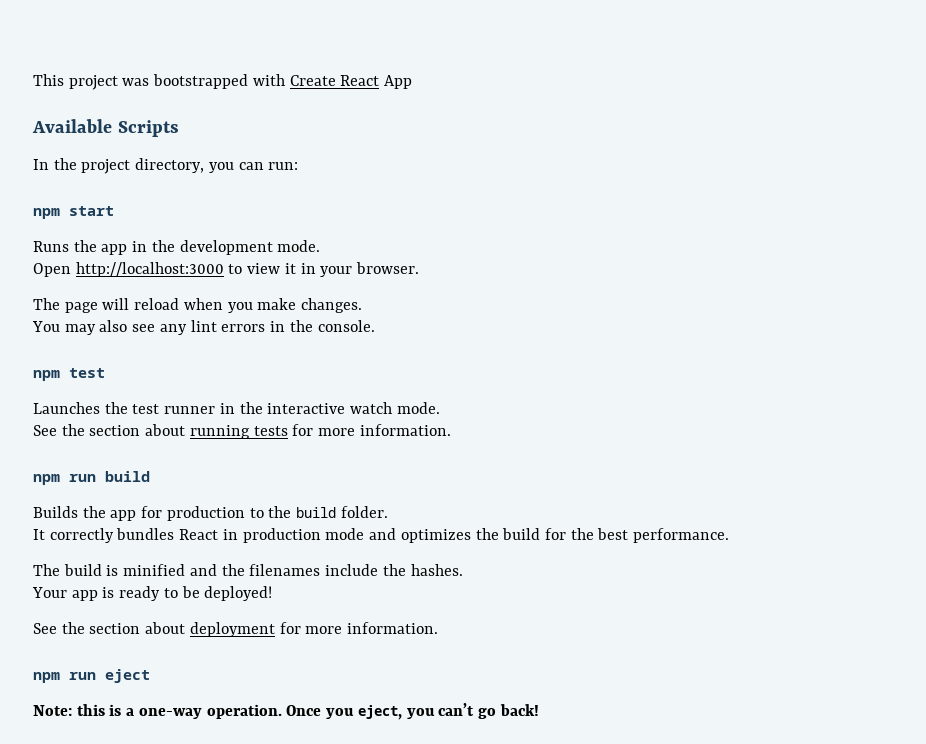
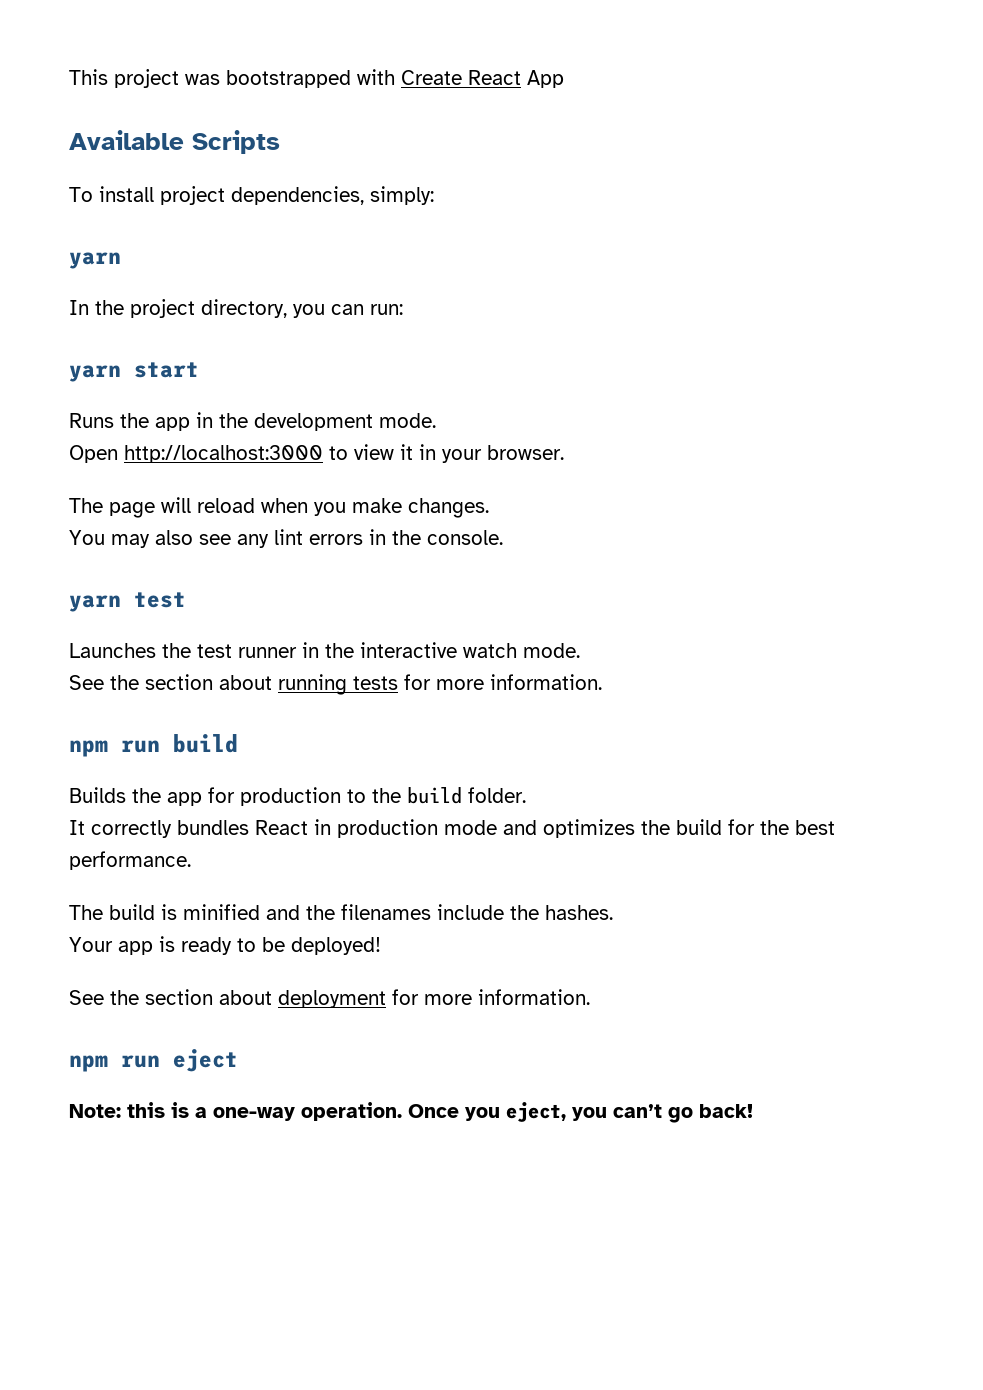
(179, 128) none -> [69,186,434,205] [69,252,121,269] // To install project dependencies, simply: // yarn
[33,208,60,219] npm -> [69,365,121,382] yarn
[33,370,60,381] npm -> [69,595,121,612] yarn

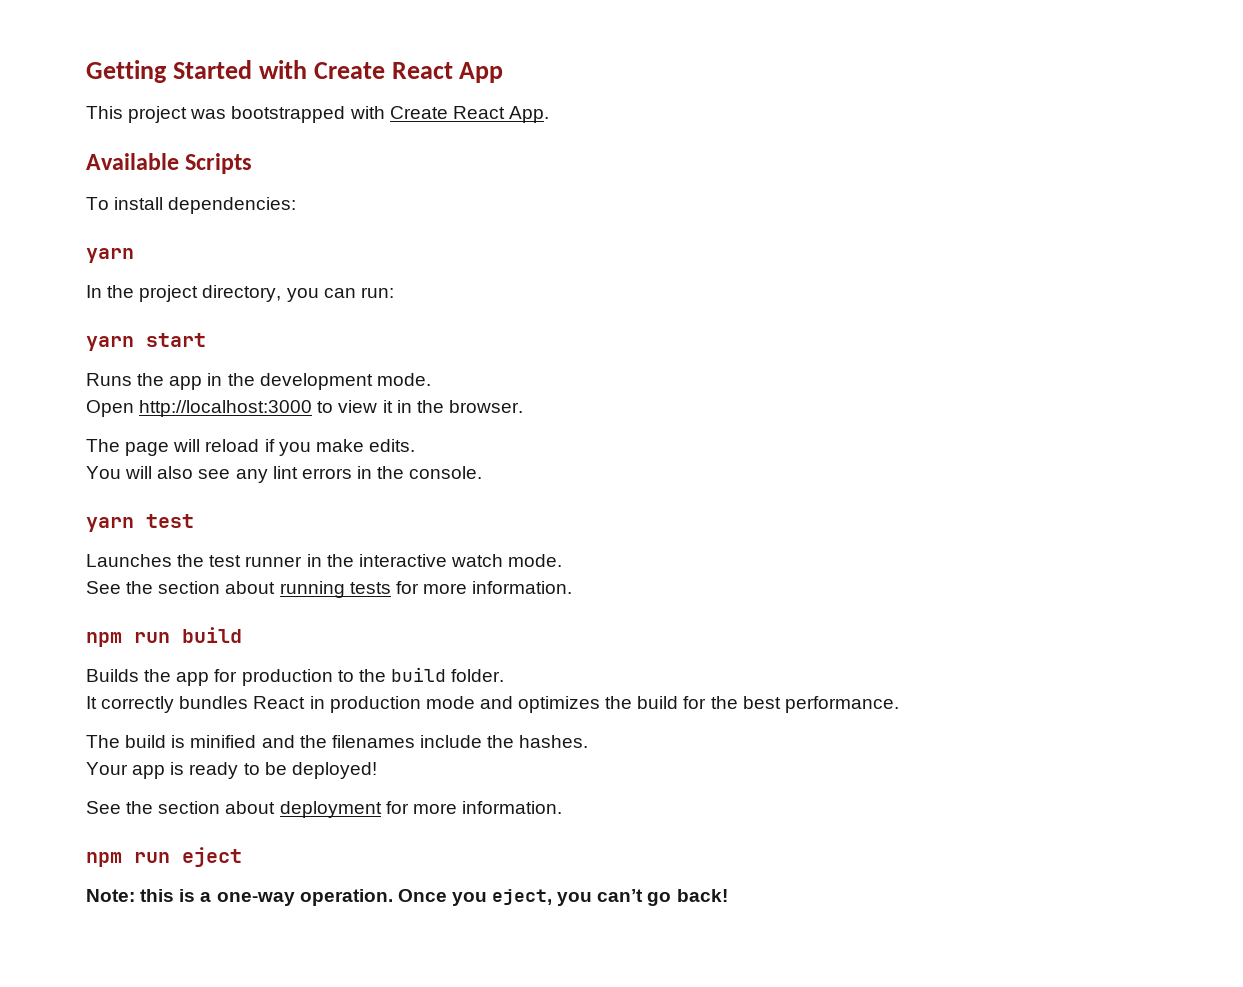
(69, 77) none -> [86,60,504,83] Getting Started with Create React App //
[527,70,564,88] App -> [508,106,549,123] App.
[160,186,434,205] project dependencies, simply: -> [168,197,297,214] dependencies:
[442,449,482,463] your -> [416,400,444,413] the
[261,498,308,513] when -> [264,439,275,452] if
[408,498,489,518] changes. -> [368,439,415,452] edits.
[111,534,150,548] may -> [125,466,153,479] will

